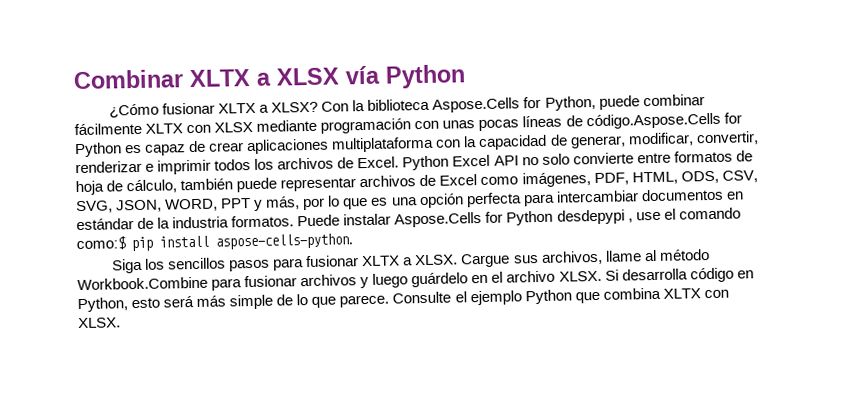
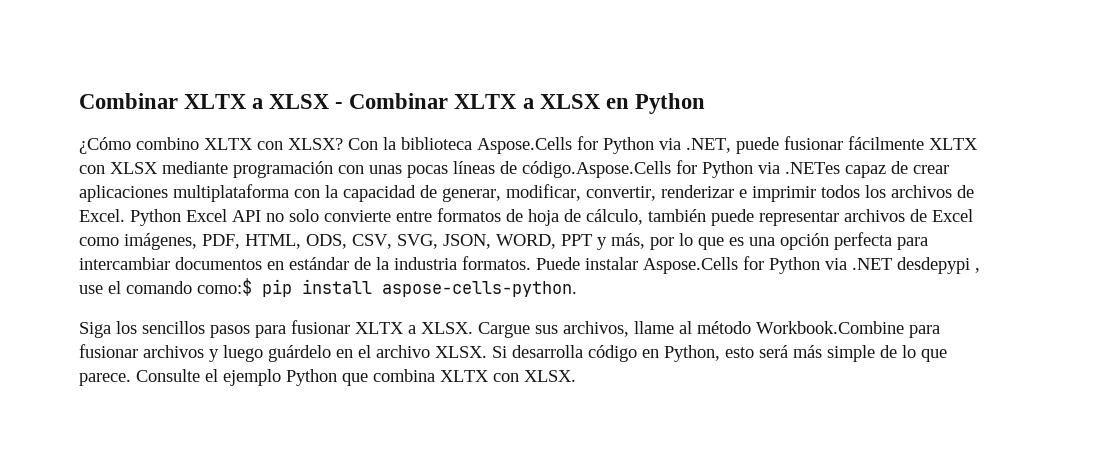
[73,65,381,90] Combinar XLTX a XLSX vía -> [79,93,629,109] Combinar XLTX a XLSX - Combinar XLTX a XLSX en
[162,102,270,115] fusionar XLTX a -> [136,137,283,150] combino XLTX con
[544,94,705,111] Python, puede combinar -> [603,136,843,154] Python via .NET, puede fusionar
[125,144,143,154] es -> [758,162,840,174] via .NETes
(554, 218) none -> [825,258,892,270] via .NET

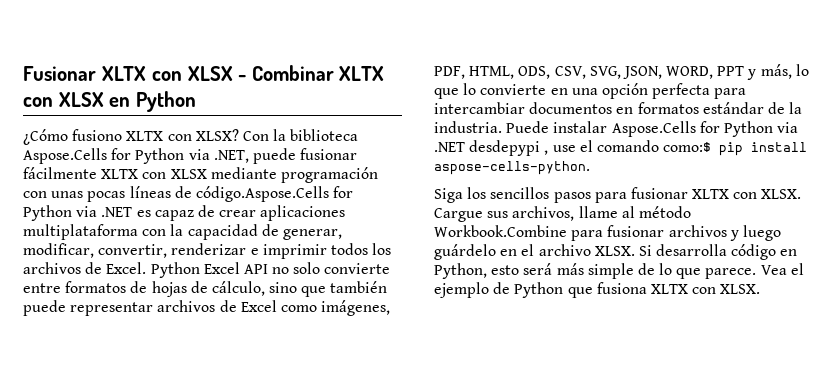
[79,93,264,109] Combinar XLTX a -> [23,66,183,81] Fusionar XLTX con
[522,98,534,109] a -> [23,97,53,107] con
[136,137,199,150] combino -> [72,129,123,141] fusiono
[785,162,840,174] .NETes -> [101,207,151,217] .NET es
[528,209,559,226] hoja -> [151,281,187,297] hojas
(643, 217) none -> [269,282,327,297] sino que
[650,233,744,250] por lo que es -> [795,64,809,76] [434,83,568,99] lo que lo convierte en
(284, 265) none -> [637,102,699,114] formatos
[394,256,531,270] industria formatos. -> [434,121,502,133] industria.
[408,325,416,334] a -> [733,192,758,199] con
[136,369,200,382] Consulte -> [760,265,787,275] Vea
(281, 377) none -> [493,282,511,294] de
[373,369,435,382] combina -> [596,282,647,294] fusiona

